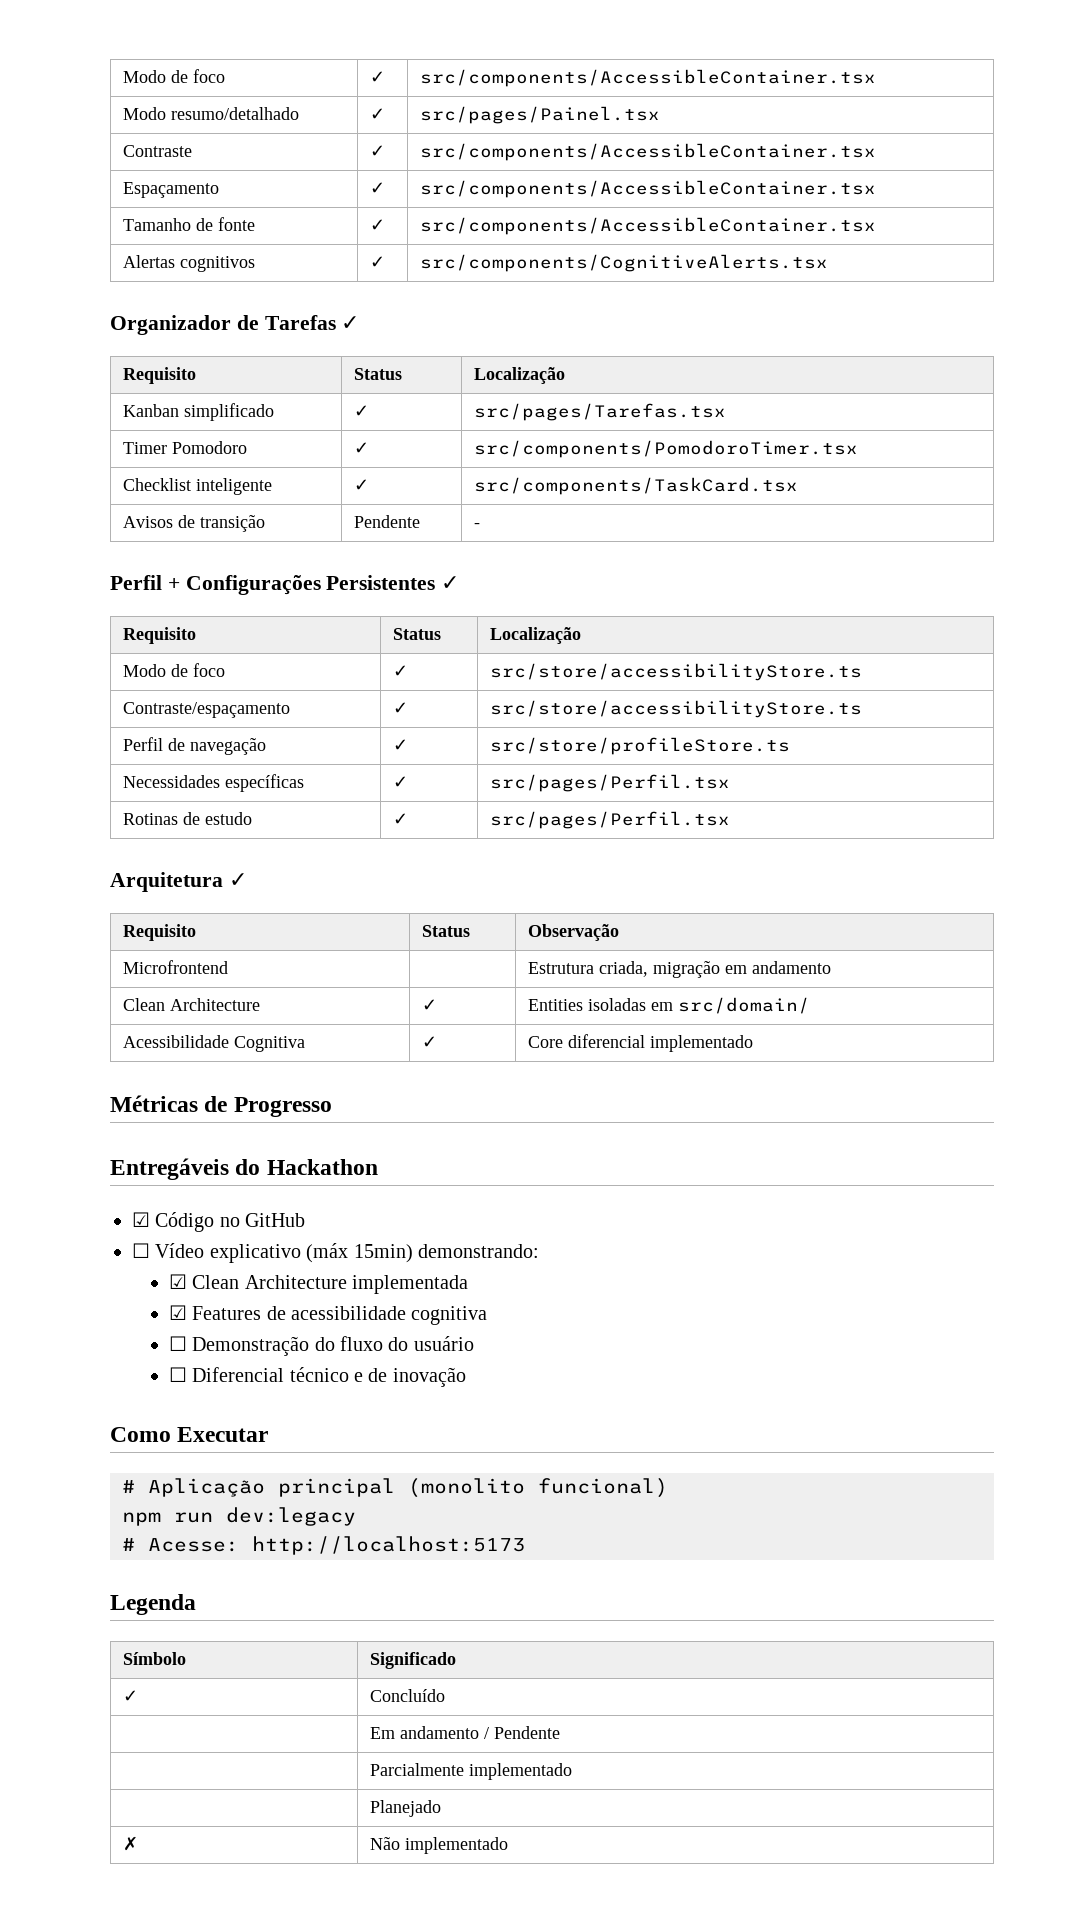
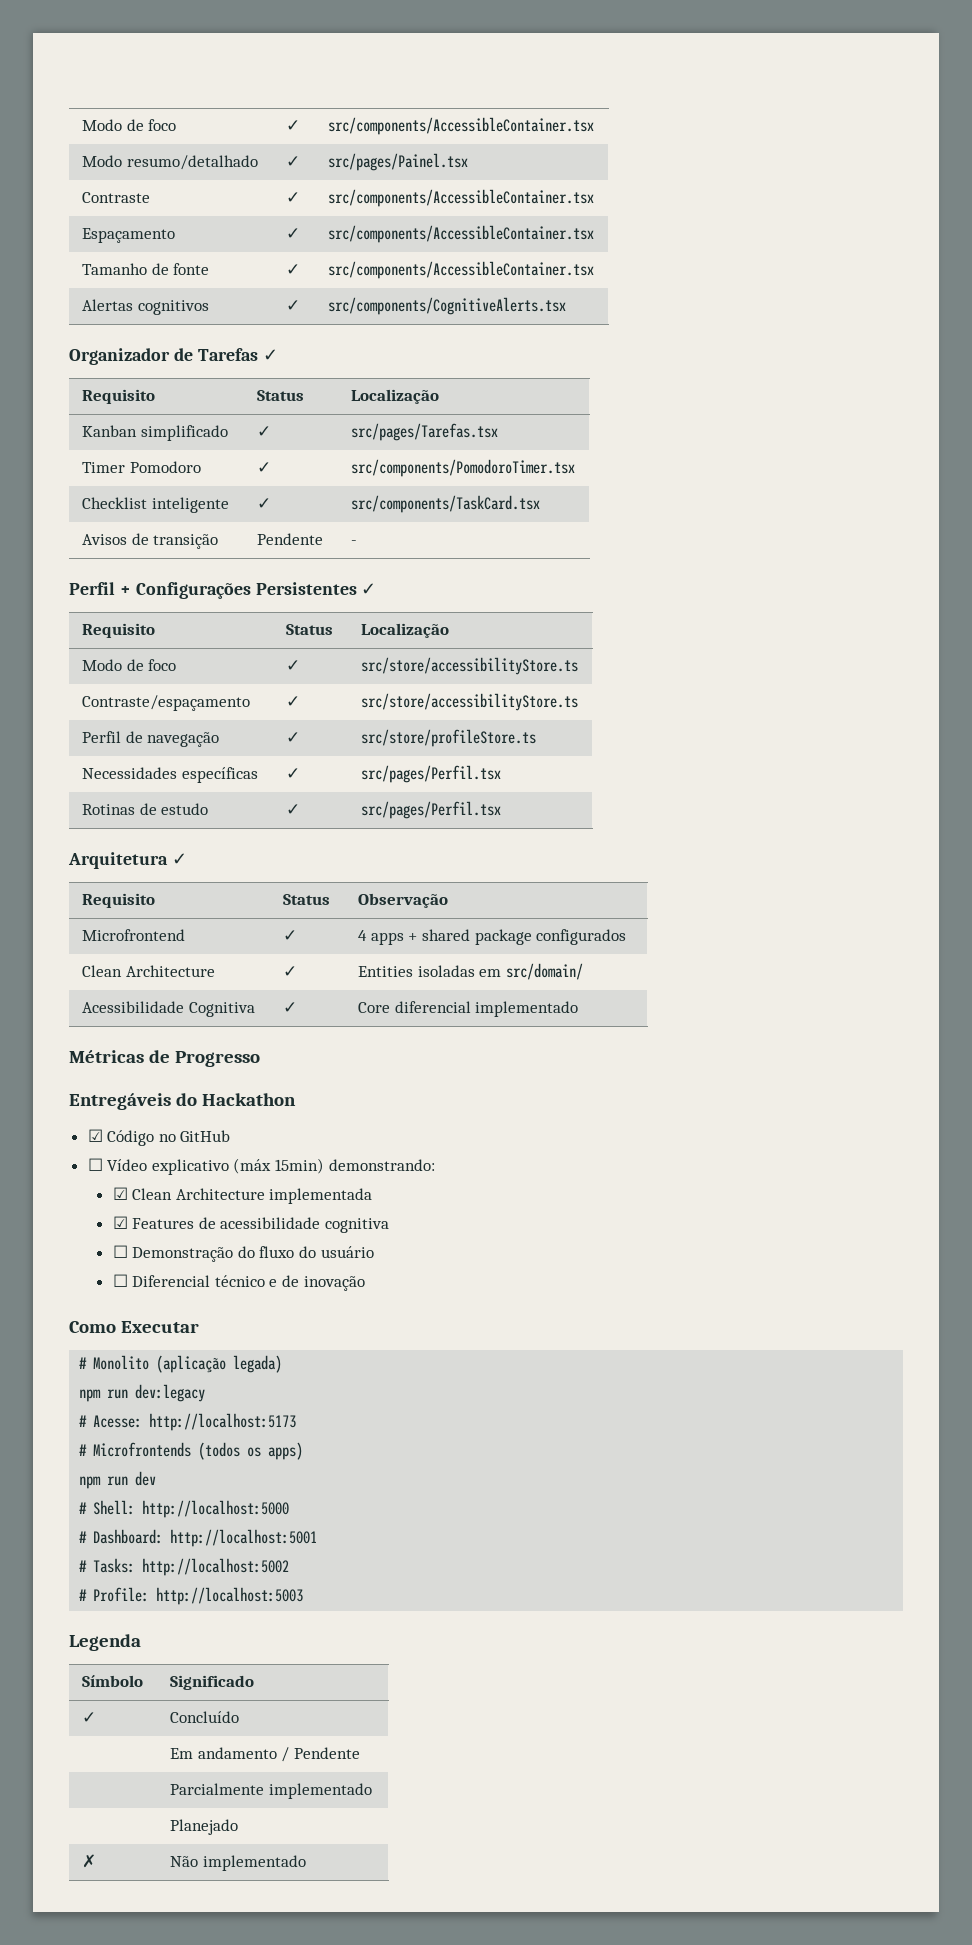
[527,961,831,978] | Estrutura criada, migração em andamento -> [283,930,298,941] [358,929,627,945] ✓ | 4 apps + shared package configurados
[148,1478,668,1498] Aplicação principal (monolito funcional) -> [93,1355,283,1373] Monolito (aplicação legada)
(525, 1545) none -> [79,1442,304,1460] [79,1471,157,1489] [79,1500,290,1518] [79,1529,318,1547] [79,1558,290,1576] [79,1587,304,1605] // # Microfrontends (todos os apps) // npm run dev // # Shell: http://localhost:5000 // # Dashboard: http://localhost:5001 // # Tasks: http://localhost:5002 // # Profile: http://localhost:5003

